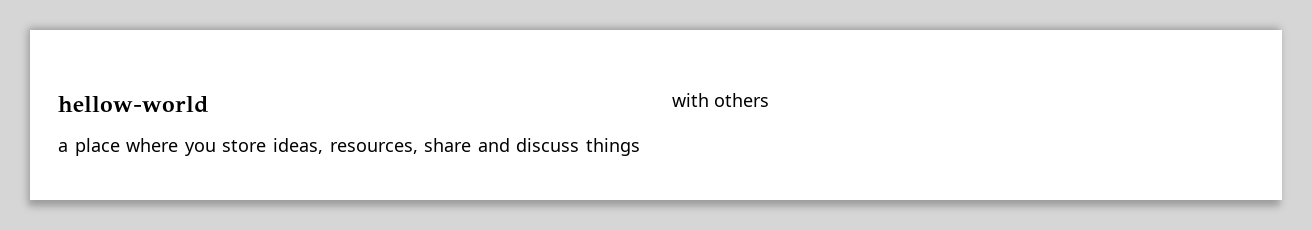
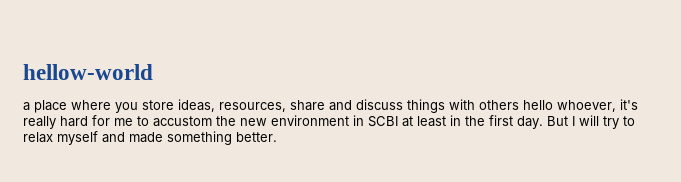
(769, 100) none -> [523,99,638,112] [23,115,635,129] [23,131,277,145] hello whoever, it's really hard for me to accustom the new environment in SCBI at least in the first day. But I will try to relax myself and made something better.

